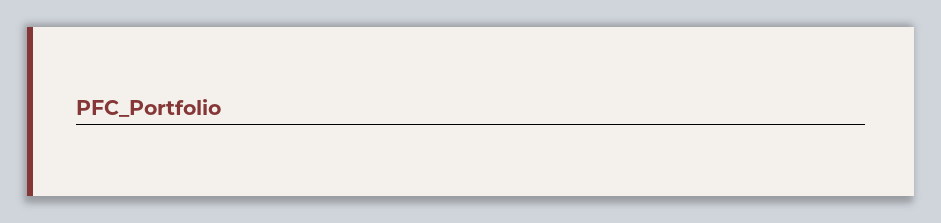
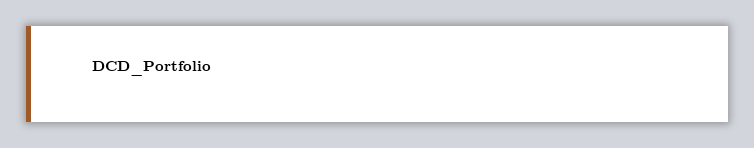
[76,99,221,117] PFC_Portfolio -> [92,61,211,76] DCD_Portfolio

